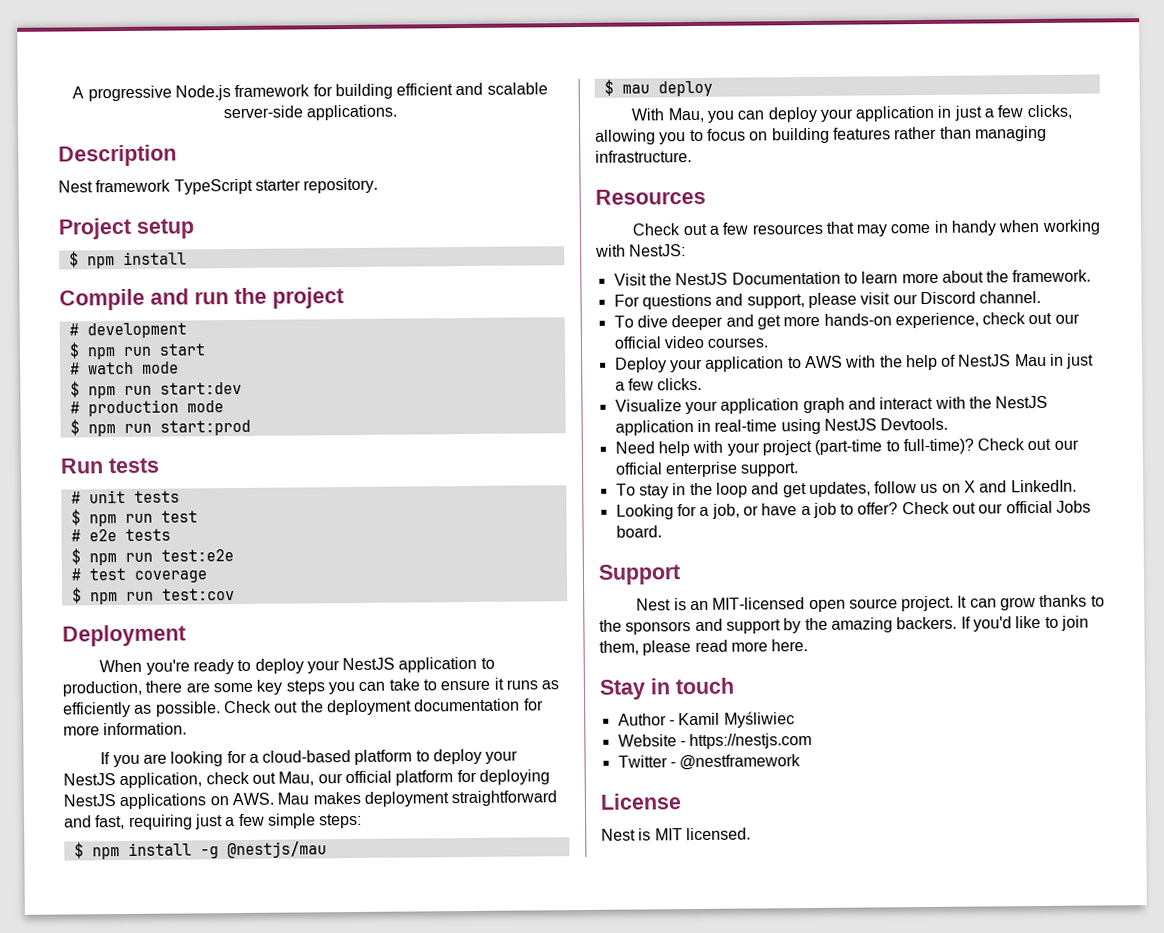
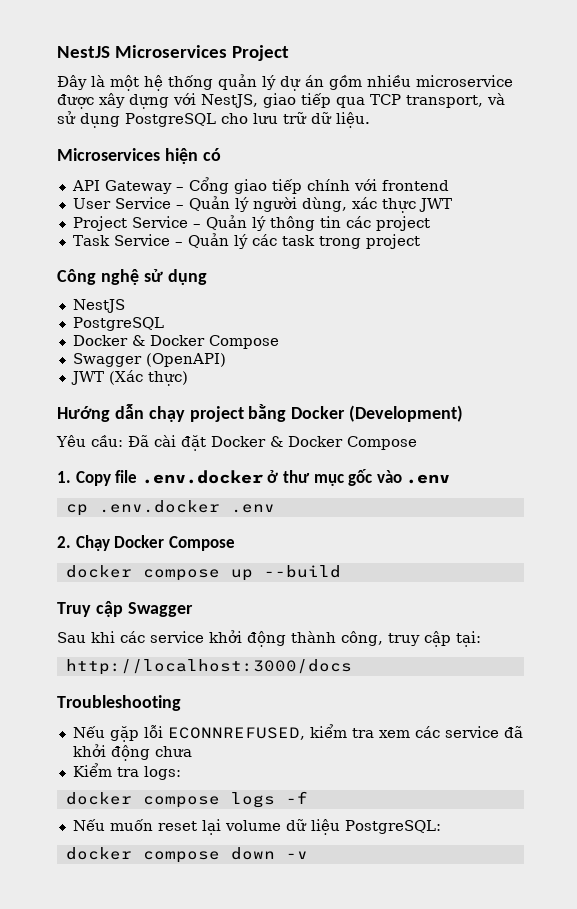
[72,82,548,102] [222,104,398,121] [58,144,177,167] [58,177,379,195] [58,217,194,240] [68,251,187,269] [59,287,344,311] [68,322,187,339] [68,342,206,360] [69,361,179,375] [69,381,242,399] [69,399,224,417] [69,419,251,437] [60,457,160,474] [70,489,180,504] [70,509,198,527] [70,528,171,542] [70,548,234,566] [70,567,207,583] [71,587,235,605] [62,624,186,647] [99,656,495,675] [62,677,560,697] [63,698,544,718] [63,722,188,736] [100,748,519,768] [63,769,550,789] [63,790,558,810] [64,813,363,830] [73,841,327,860] [603,79,713,97] [631,104,1072,123] [595,125,1047,145] [595,150,692,163] [595,188,706,205] [632,219,1100,237] [595,244,687,257] [613,269,1092,286] [613,290,1042,310] [613,312,1080,331] [613,335,769,349] [614,353,1095,373] [614,377,703,391] [614,395,1049,415] [614,417,949,436] [614,438,1079,457] [614,461,800,478] [615,479,1077,499] [615,500,1092,520] [615,525,662,538] [598,564,681,585] [636,594,1105,613] [599,615,1089,635] [599,639,809,656] [599,677,734,700] [617,711,795,728] [617,733,813,750] [617,754,802,771] [600,793,681,810] [601,827,751,841] A progressive Node.js framework for building efficient and scalable server-side applications. // Description // Nest framework TypeScript starter repository. // Project setup // $ npm install // Compile and run the project // # development // $ npm run start // # watch mode // $ npm run start:dev // # production mode // $ npm run start:prod // Run tests // # unit tests // $ npm run test // # e2e tests // $ npm run test:e2e // # test coverage // $ npm run test:cov // Deployment // When you're ready to deploy your NestJS application to production, there are some key steps you can take to ensure it runs as efficiently as possible. Check out the deployment documentation for more information. // If you are looking for a cloud-based platform to deploy your NestJS application, check out Mau, our official platform for deploying NestJS applications on AWS. Mau makes deployment straightforward and fast, requiring just a few simple steps: // $ npm install -g @nestjs/mau // $ mau deploy // With Mau, you can deploy your application in just a few clicks, allowing you to focus on building features rather than managing infrastructure. // Resources // Check out a few resources that may come in handy when working with NestJS: // Visit the NestJS Documentation to learn more about the framework. // For questions and support, please visit our Discord channel. // To dive deeper and get more hands-on experience, check out our official video courses. // Deploy your application to AWS with the help of NestJS Mau in just a few clicks. // Visualize your application graph and interact with the NestJS application in real-time using NestJS Devtools. // Need help with your project (part-time to full-time)? Check out our official enterprise support. // To stay in the loop and get updates, follow us on X and LinkedIn. // Looking for a job, or have a job to offer? Check out our official Jobs board. // Support // Nest is an MIT-licensed open source project. It can grow thanks to the sponsors and support by the amazing backers. If you'd like to join them, please read more here. // Stay in touch // Author - Kamil Myśliwiec // Website - https://nestjs.com // Twitter - @nestframework // License // Nest is MIT licensed. -> [57,45,290,61] [57,74,513,91] [57,93,505,109] [57,111,370,128] [57,148,221,164] [71,177,449,194] [72,196,452,213] [72,215,430,231] [72,233,420,249] [57,269,207,285] [72,299,125,313] [72,317,164,331] [72,335,279,349] [72,353,226,367] [70,370,188,386] [57,404,464,422] [56,435,417,451] [57,469,451,486] [65,500,275,516] [57,535,235,551] [65,565,341,581] [57,601,193,617] [57,630,481,647] [65,659,352,675] [57,695,181,711] [72,724,523,742] [72,744,192,761] [72,763,181,780] [65,791,308,808] [72,819,441,835] [65,847,308,863] NestJS Microservices Project // Đây là một hệ thống quản lý dự án gồm nhiều microservice được xây dựng với NestJS, giao tiếp qua TCP transport, và sử dụng PostgreSQL cho lưu trữ dữ liệu. // Microservices hiện có // API Gateway – Cổng giao tiếp chính với frontend // User Service – Quản lý người dùng, xác thực JWT // Project Service – Quản lý thông tin các project // Task Service – Quản lý các task trong project // Công nghệ sử dụng // NestJS // PostgreSQL // Docker & Docker Compose // Swagger (OpenAPI) // JWT (Xác thực) // Hướng dẫn chạy project bằng Docker (Development) // Yêu cầu: Đã cài đặt Docker & Docker Compose // 1. Copy file .env.docker ở thư mục gốc vào .env // cp .env.docker .env // 2. Chạy Docker Compose // docker compose up --build // Truy cập Swagger // Sau khi các service khởi động thành công, truy cập tại: // http://localhost:3000/docs // Troubleshooting // Nếu gặp lỗi ECONNREFUSED, kiểm tra xem các service đã khởi động chưa // Kiểm tra logs: // docker compose logs -f // Nếu muốn reset lại volume dữ liệu PostgreSQL: // docker compose down -v

